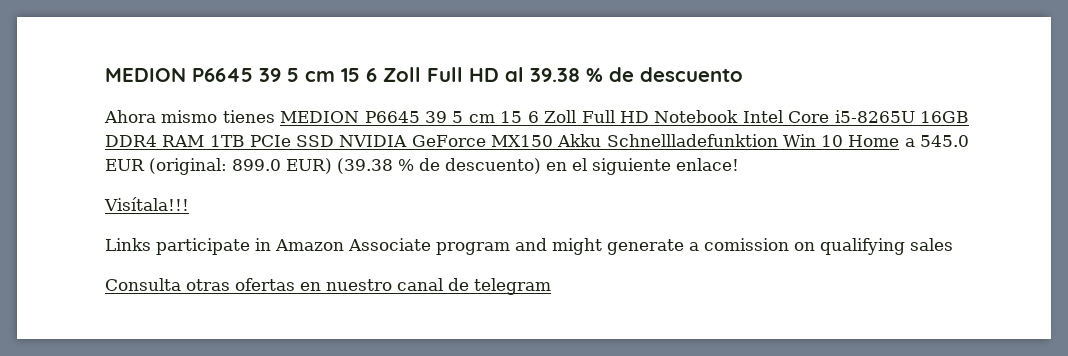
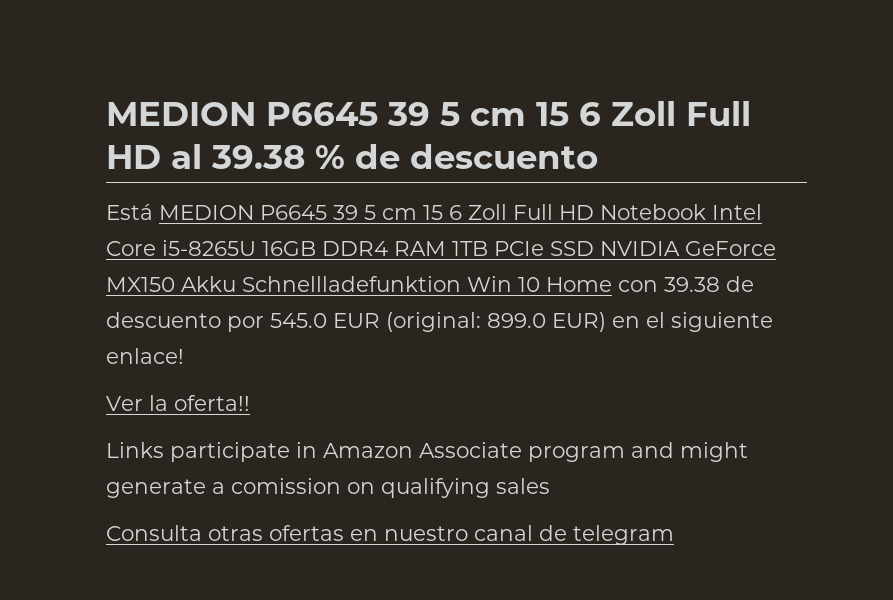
[104,110,275,123] Ahora mismo tienes -> [106,204,153,220] Está
[904,138,915,147] a -> [618,276,754,292] [106,312,264,332] con 39.38 de descuento por
[337,158,541,174] (39.38 % de descuento) -> (606, 322) none
[104,197,189,211] Visítala!!! -> [106,395,250,411] Ver la oferta!!

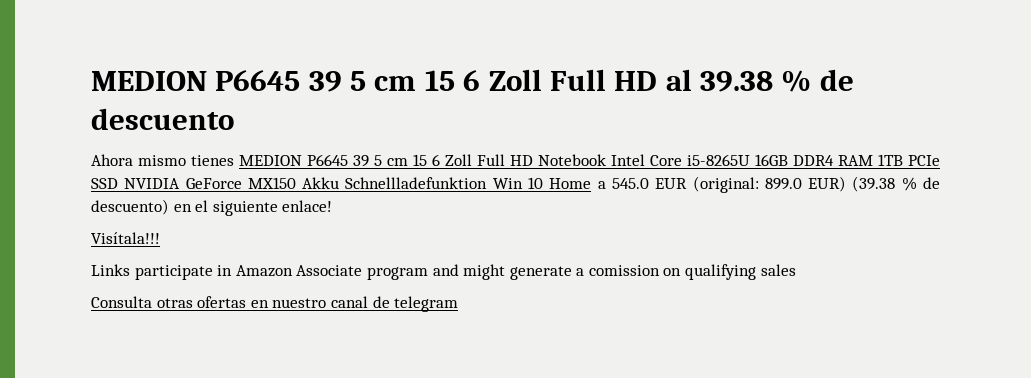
[106,204,153,220] Está -> [91,154,234,166] Ahora mismo tienes
[618,276,754,292] [106,312,264,332] con 39.38 de descuento por -> [597,181,606,189] a
(606, 322) none -> [852,176,940,192] [91,199,169,215] (39.38 % de descuento)
[106,395,250,411] Ver la oferta!! -> [91,232,160,244] Visítala!!!

